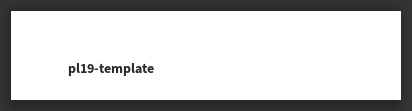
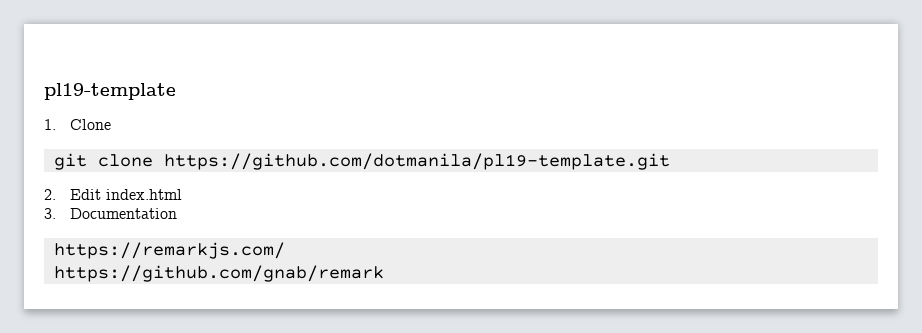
(154, 69) none -> [44,119,111,130] [53,153,670,170] [44,189,182,200] [44,208,177,219] [53,242,285,259] [53,265,384,282] // 1. Clone // git clone https://github.com/dotmanila/pl19-template.git // 2. Edit index.html // 3. Documentation // https://remarkjs.com/ // https://github.com/gnab/remark

